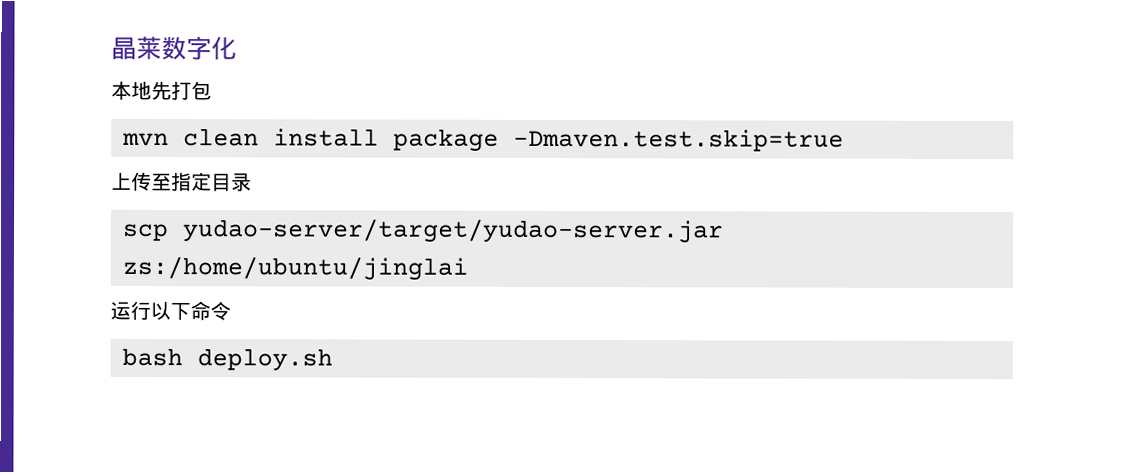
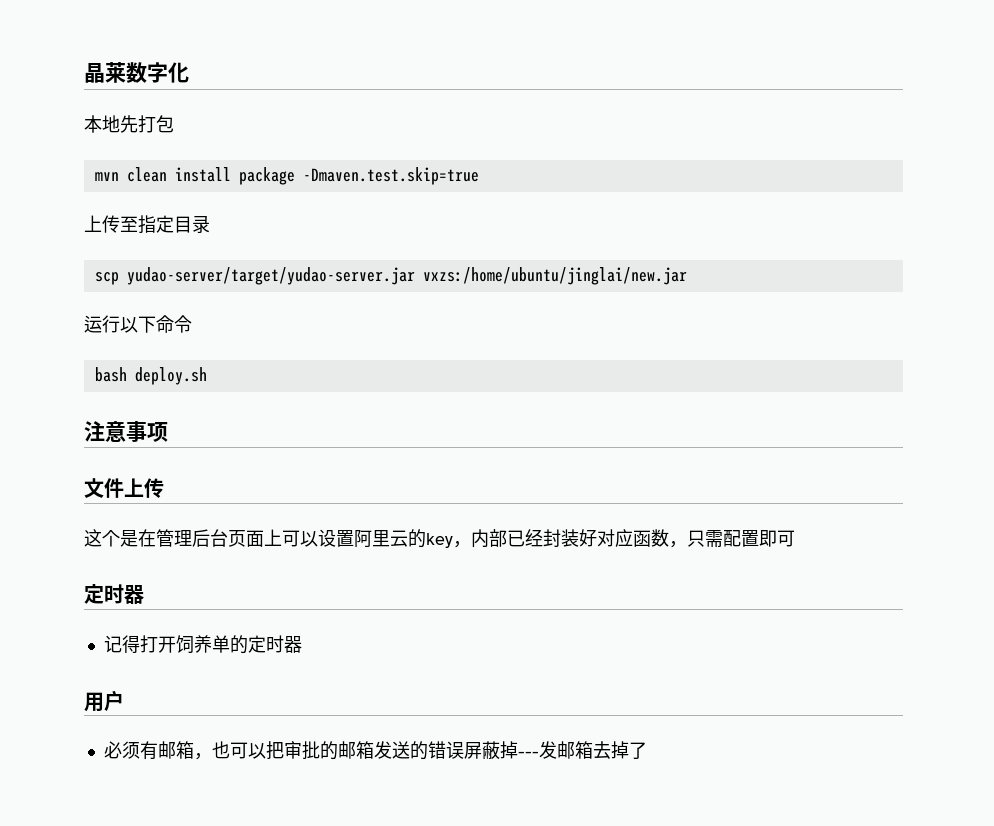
[122,255,468,281] zs:/home/ubuntu/jinglai -> [422,267,687,285] vxzs:/home/ubuntu/jinglai/new.jar
(333, 360) none -> [84,420,168,442] [84,478,164,498] [84,529,795,548] [84,584,144,604] [103,635,302,654] [84,690,124,712] [103,741,647,760] // 注意事项 // 文件上传 // 这个是在管理后台页面上可以设置阿里云的key，内部已经封装好对应函数，只需配置即可 // 定时器 // 记得打开饲养单的定时器 // 用户 // 必须有邮箱，也可以把审批的邮箱发送的错误屏蔽掉---发邮箱去掉了

